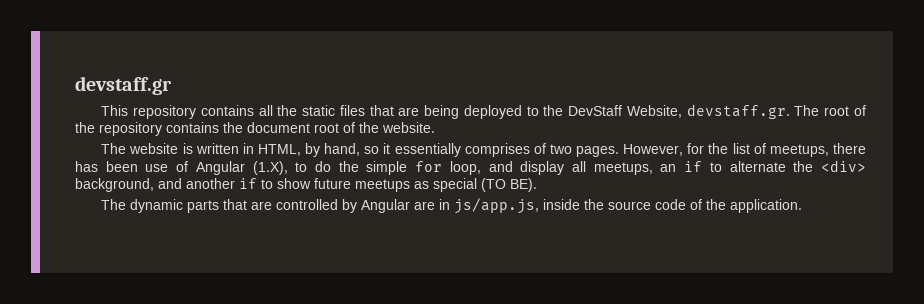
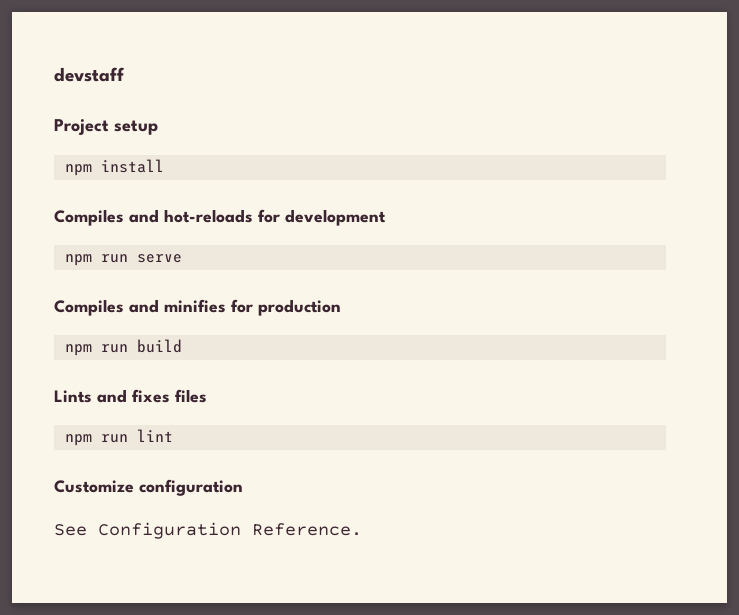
[75,76,172,95] [101,104,866,119] [75,122,435,136] [101,143,866,157] [75,160,866,175] [75,178,537,192] [101,198,803,214] devstaff.gr // This repository contains all the static files that are being deployed to the DevStaff Website, devstaff.gr. The root of the repository contains the document root of the website. // The website is written in HTML, by hand, so it essentially comprises of two pages. However, for the list of meetups, there has been use of Angular (1.X), to do the simple for loop, and display all meetups, an if to alternate the <div> background, and another if to show future meetups as special (TO BE). // The dynamic parts that are controlled by Angular are in js/app.js, inside the source code of the application. -> [54,67,125,82] [54,119,158,135] [65,159,165,176] [54,209,386,226] [65,254,183,266] [54,299,341,316] [65,339,183,356] [54,389,207,403] [65,429,174,446] [54,479,243,496] [54,522,362,539] devstaff // Project setup // npm install // Compiles and hot-reloads for development // npm run serve // Compiles and minifies for production // npm run build // Lints and fixes files // npm run lint // Customize configuration // See Configuration Reference.

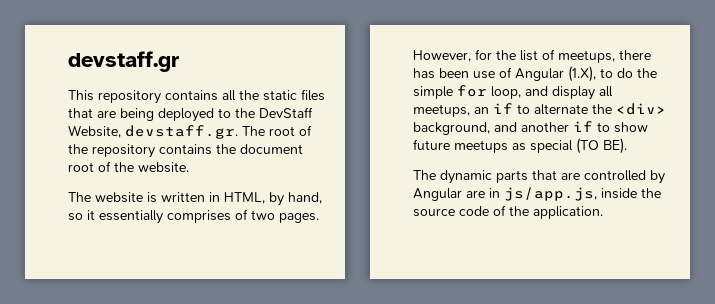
[54,67,125,82] [54,119,158,135] [65,159,165,176] [54,209,386,226] [65,254,183,266] [54,299,341,316] [65,339,183,356] [54,389,207,403] [65,429,174,446] [54,479,243,496] [54,522,362,539] devstaff // Project setup // npm install // Compiles and hot-reloads for development // npm run serve // Compiles and minifies for production // npm run build // Lints and fixes files // npm run lint // Customize configuration // See Configuration Reference. -> [68,51,179,72] [68,89,325,104] [68,107,313,122] [68,125,312,139] [68,144,303,158] [68,161,189,173] [68,192,322,206] [68,209,319,224] [413,49,651,63] [413,66,657,82] [413,85,613,100] [413,103,666,117] [413,121,648,135] [413,138,627,154] [413,170,665,184] [413,187,661,201] [413,205,603,219] devstaff.gr // This repository contains all the static files that are being deployed to the DevStaff Website, devstaff.gr. The root of the repository contains the document root of the website. // The website is written in HTML, by hand, so it essentially comprises of two pages. However, for the list of meetups, there has been use of Angular (1.X), to do the simple for loop, and display all meetups, an if to alternate the <div> background, and another if to show future meetups as special (TO BE). // The dynamic parts that are controlled by Angular are in js/app.js, inside the source code of the application.

